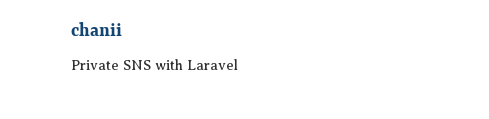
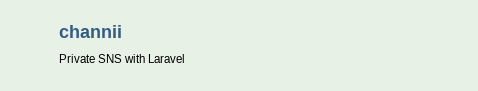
[71,22,122,36] chanii -> [59,25,122,38] channii

